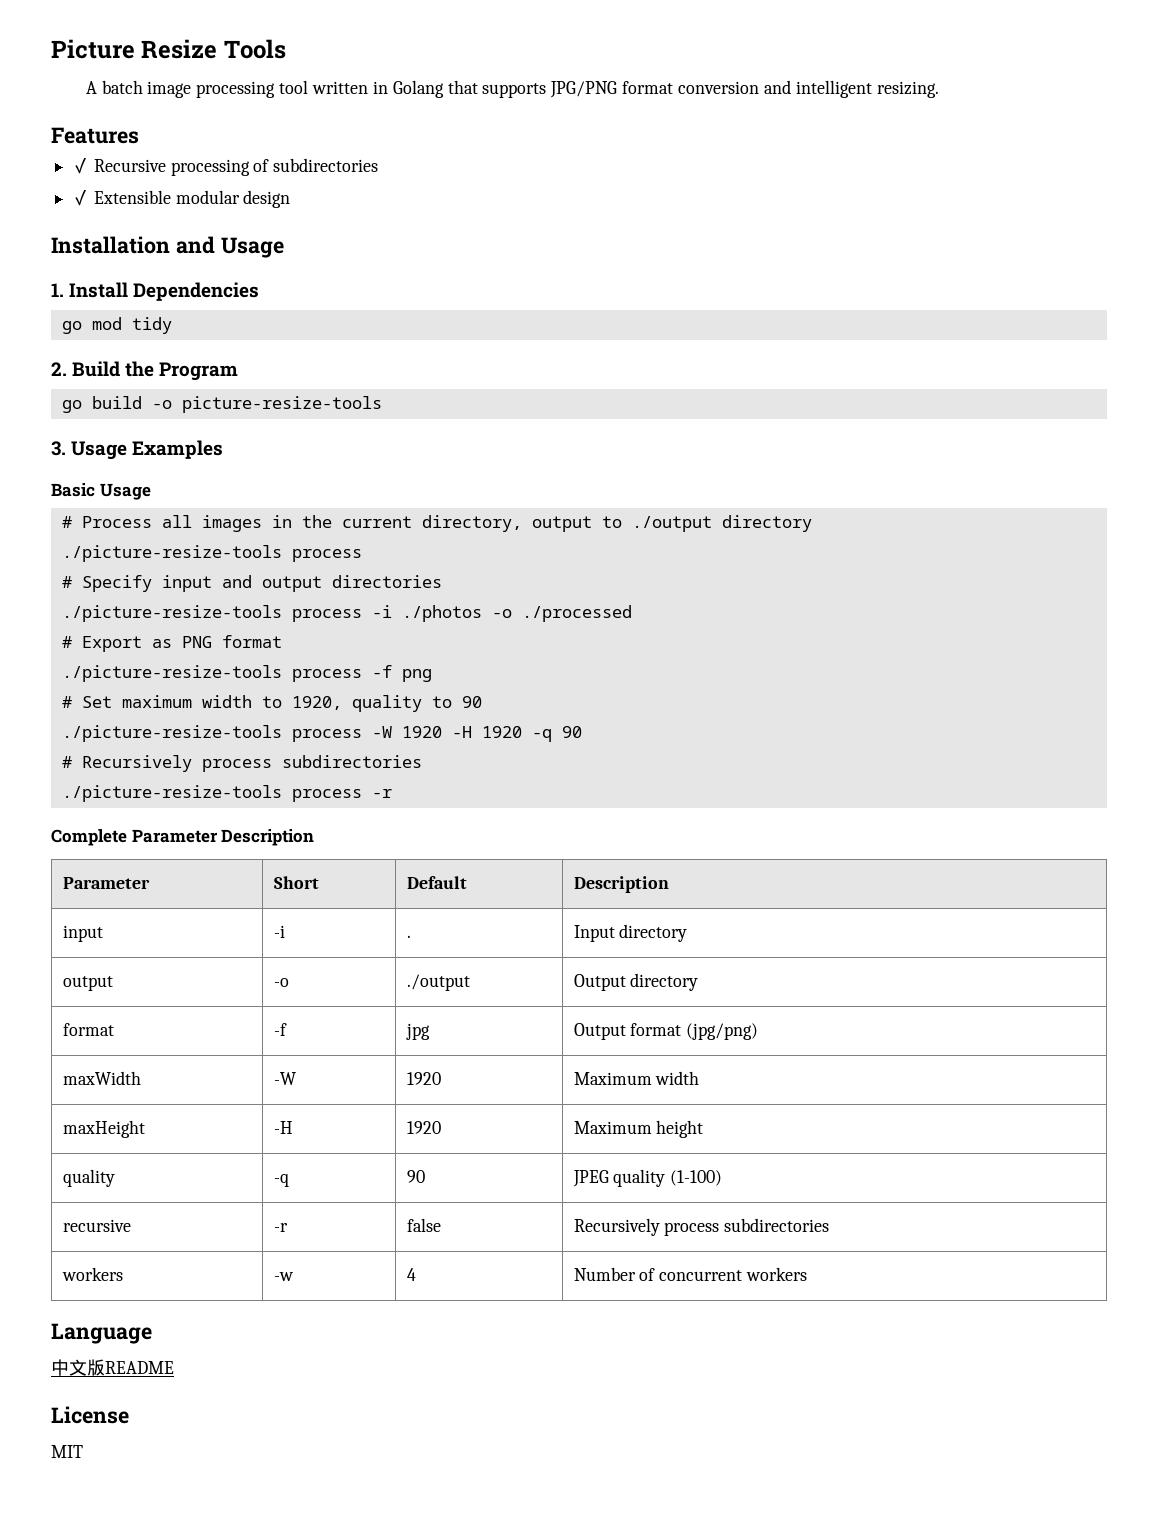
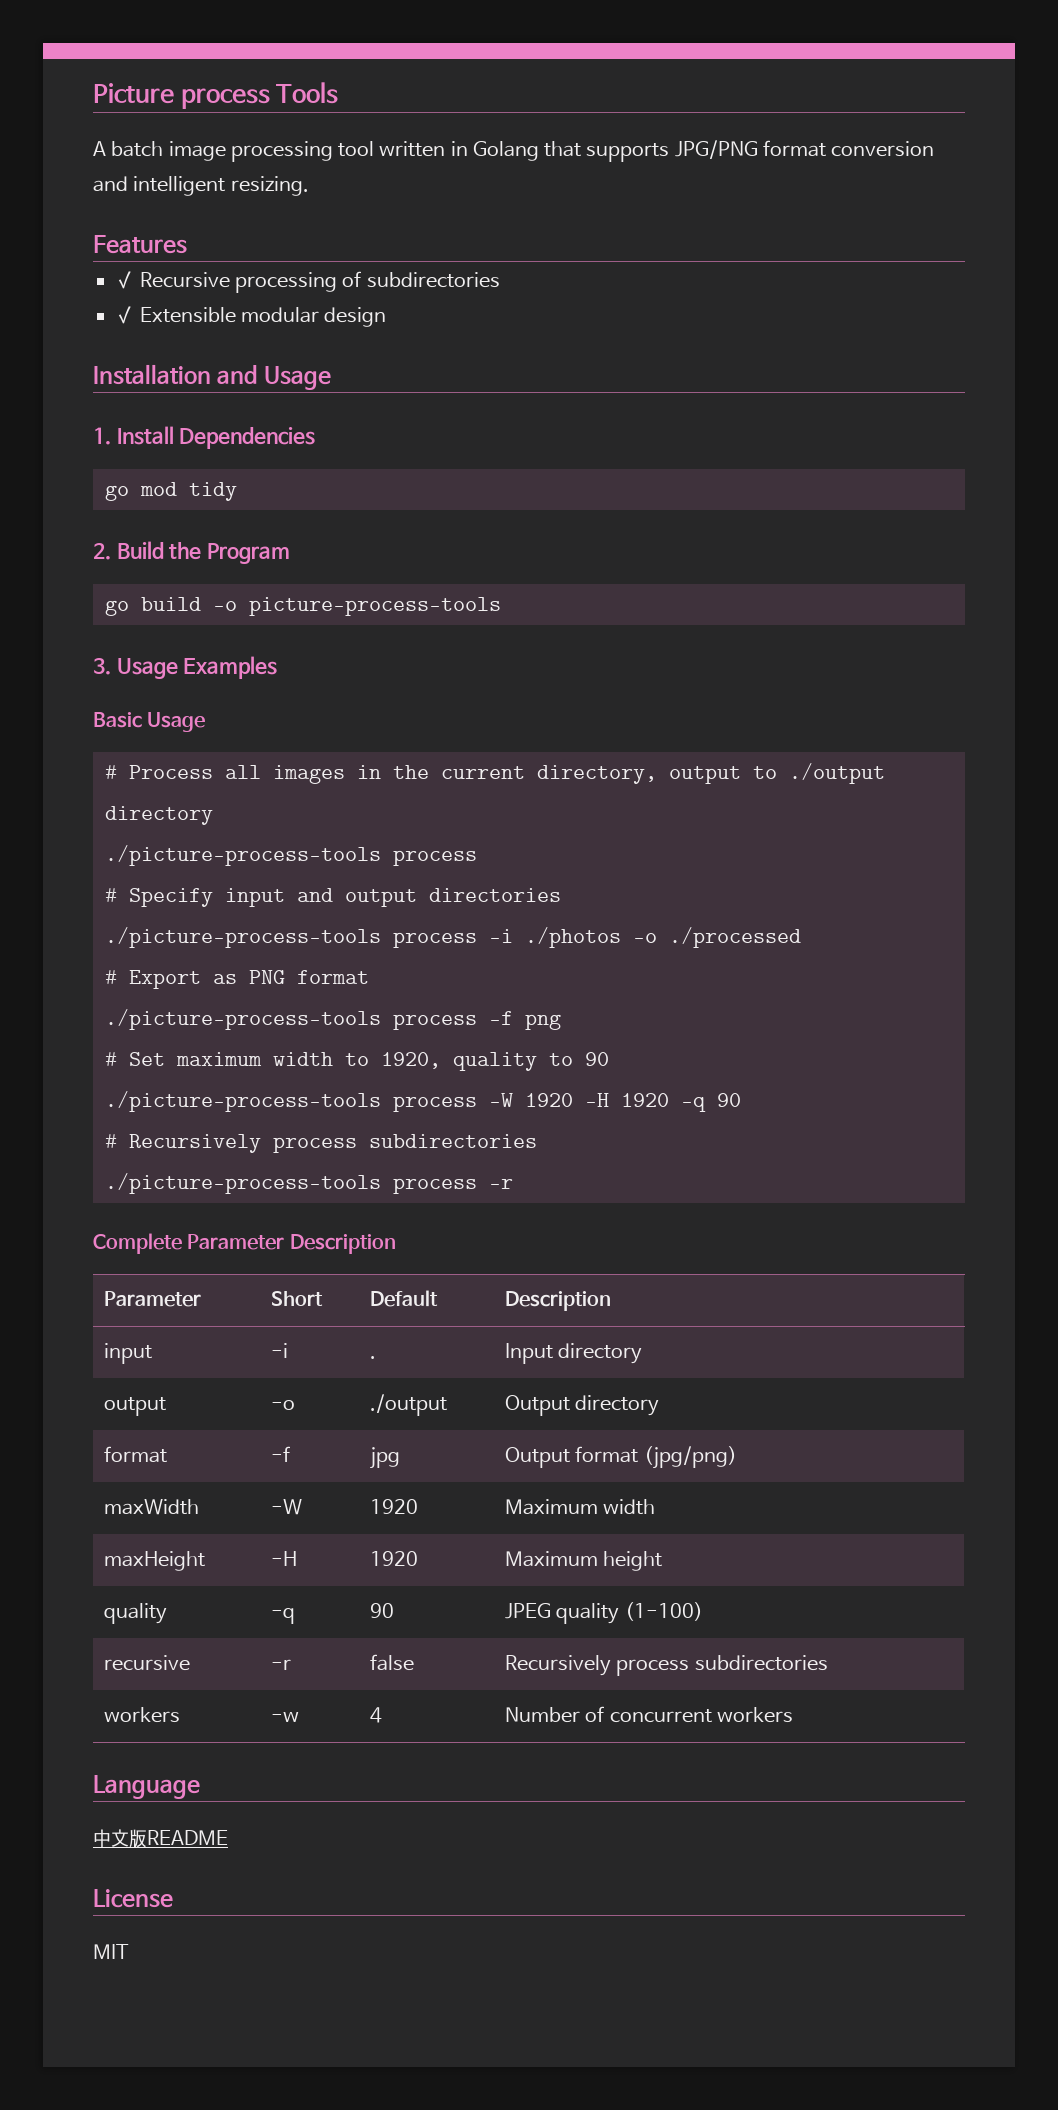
[141,39,218,59] Resize -> [180,88,270,109] process
[181,396,382,413] picture-resize-tools -> [248,597,501,616] picture-process-tools
[61,545,282,562] ./picture-resize-tools -> [104,845,381,866] ./picture-process-tools
[61,605,282,622] ./picture-resize-tools -> [104,927,381,948] ./picture-process-tools
[61,665,282,682] ./picture-resize-tools -> [104,1009,381,1030] ./picture-process-tools
[61,725,282,742] ./picture-resize-tools -> [104,1091,381,1112] ./picture-process-tools
[61,785,282,802] ./picture-resize-tools -> [104,1173,381,1194] ./picture-process-tools

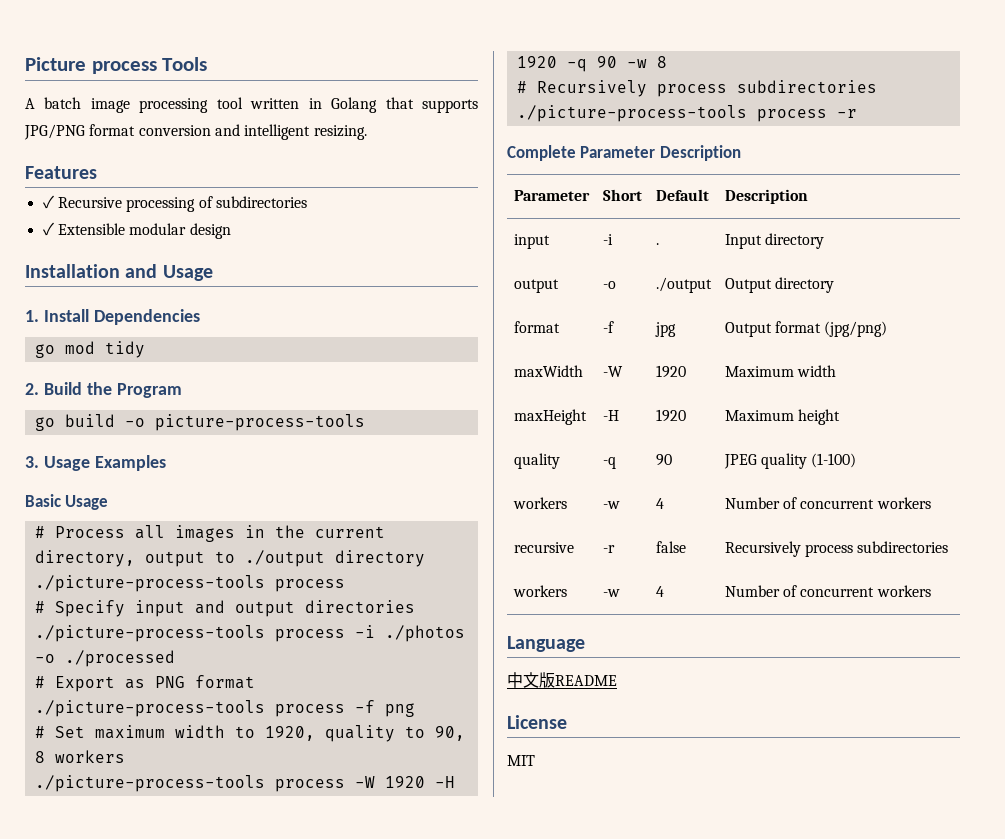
[584,1052,609,1066] 90 -> [434,726,465,741] [34,750,125,763] 90, 8 workers
(741, 1100) none -> [626,56,667,68] -w 8
(703, 1611) none -> [512,497,567,509] [602,501,620,509] [655,498,664,509] [724,497,931,509] // workers | -w | 4 | Number of concurrent workers

